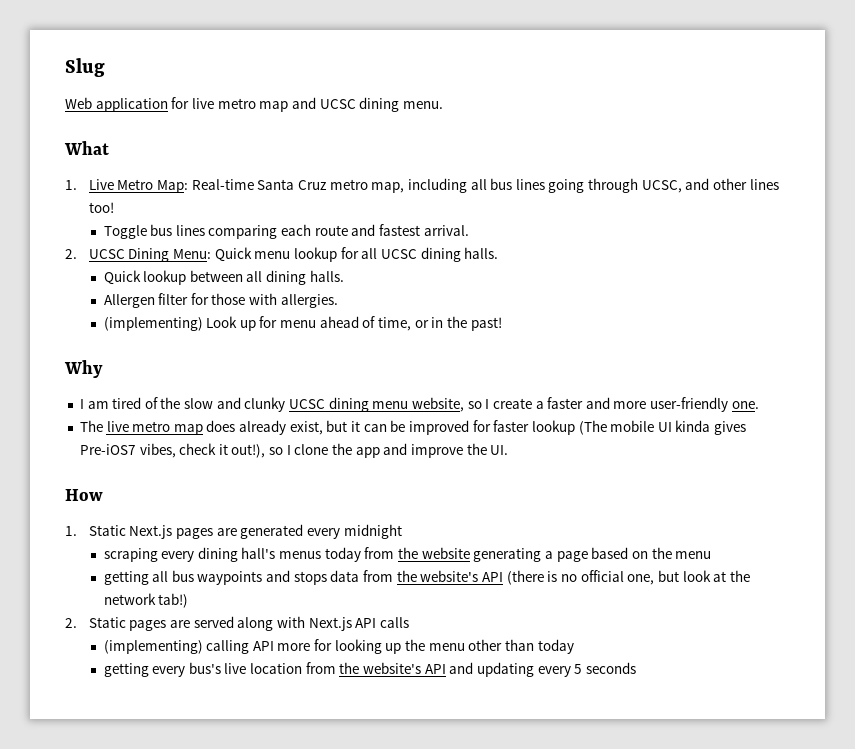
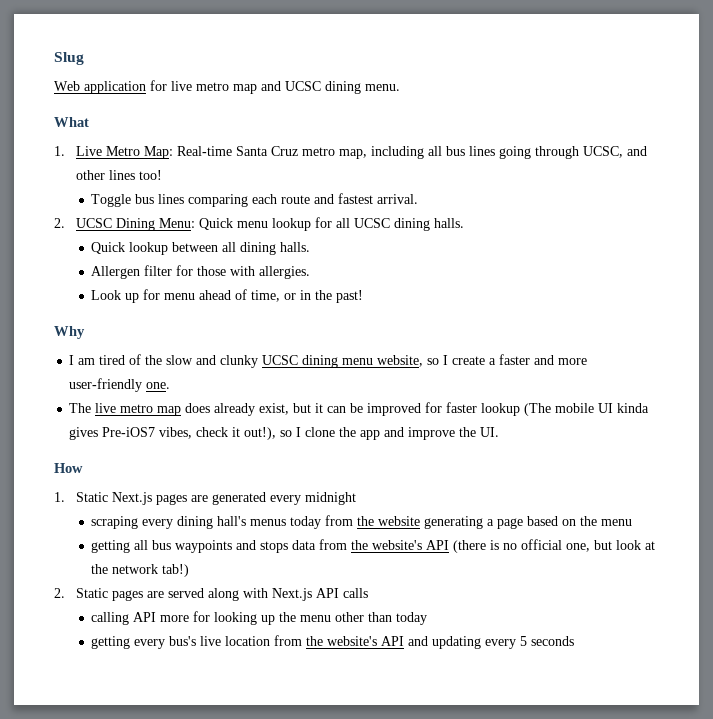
[103,317,203,331] (implementing) -> (311, 272) none
[103,640,203,654] (implementing) -> (368, 593) none

